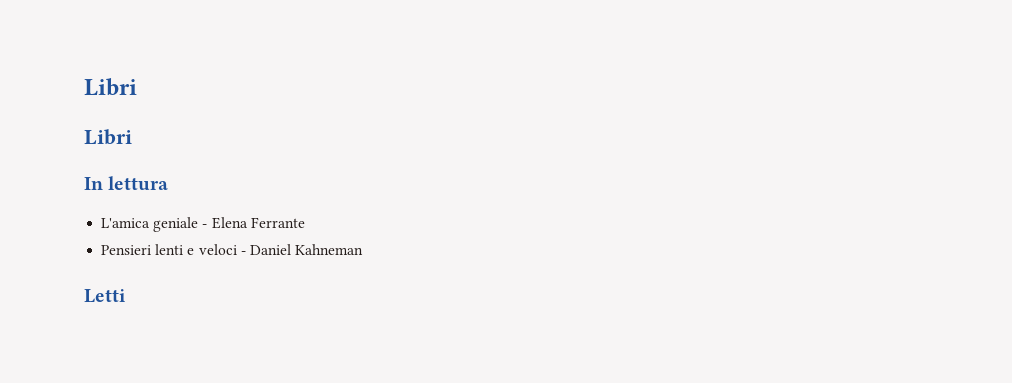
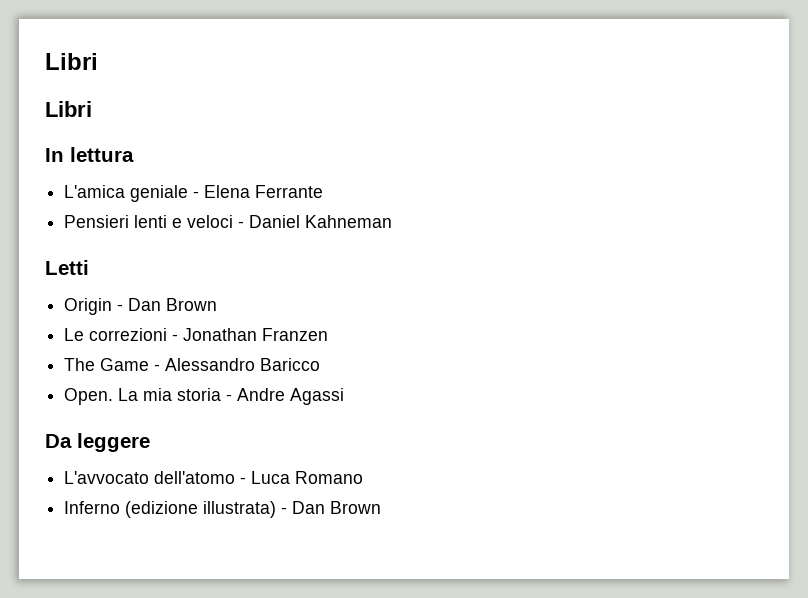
(126, 296) none -> [64,298,218,315] [64,328,329,341] [64,358,321,371] [64,388,345,405] [45,433,150,452] [64,471,364,484] [64,501,382,518] // Origin - Dan Brown // Le correzioni - Jonathan Franzen // The Game - Alessandro Baricco // Open. La mia storia - Andre Agassi // Da leggere // L'avvocato dell'atomo - Luca Romano // Inferno (edizione illustrata) - Dan Brown

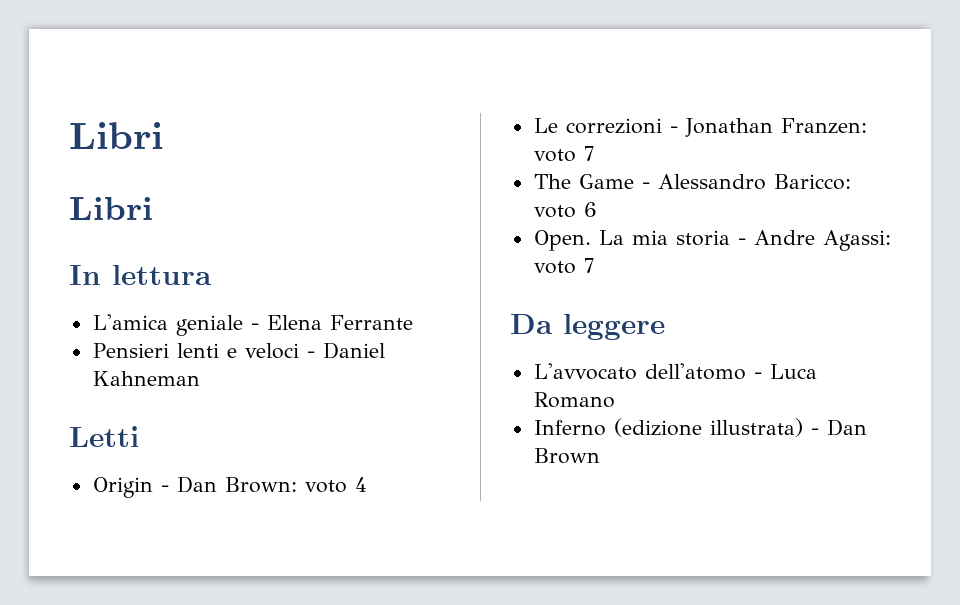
[166,298,218,311] Brown -> [224,477,367,493] Brown: voto 4
[262,328,329,341] Franzen -> [780,118,867,134] [533,146,594,162] Franzen: voto 7
[260,358,321,371] Baricco -> [773,174,851,190] [533,202,597,218] Baricco: voto 6
[290,388,345,405] Agassi -> [822,230,891,251] [533,258,594,274] Agassi: voto 7

